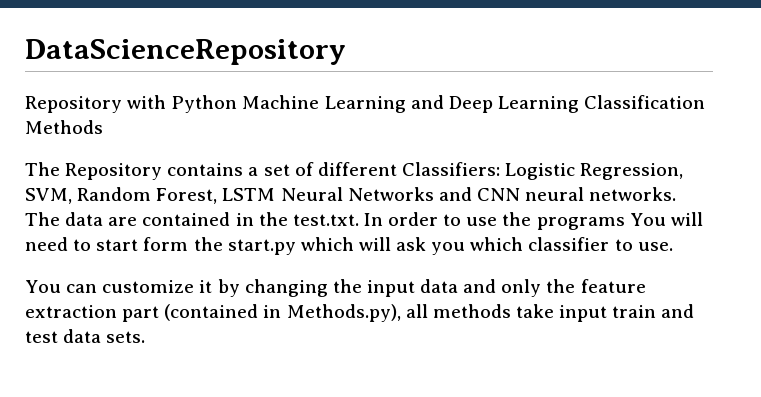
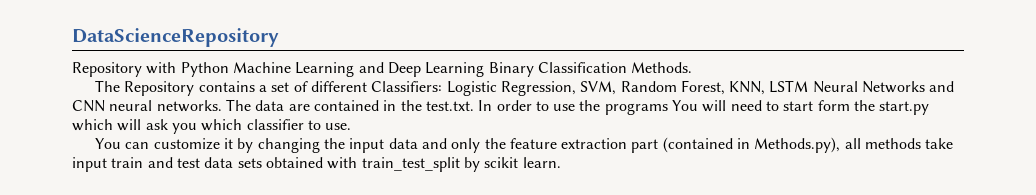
[584,95,706,109] [25,120,103,134] Classification Methods -> [488,62,693,77] Binary Classification Methods.
(218, 196) none -> [729,81,766,95] KNN,
[106,331,146,343] sets. -> [237,157,561,172] sets obtained with train_test_split by scikit learn.

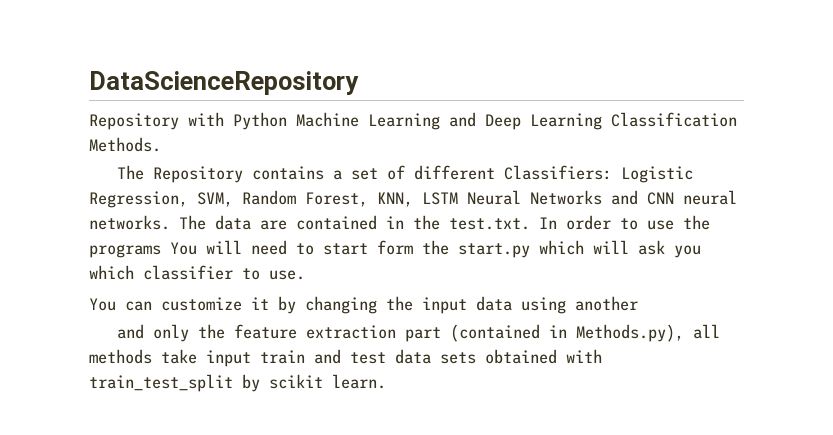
[488,62,534,77] Binary -> (602, 121) none
(418, 143) none -> [521,296,638,314] using another //

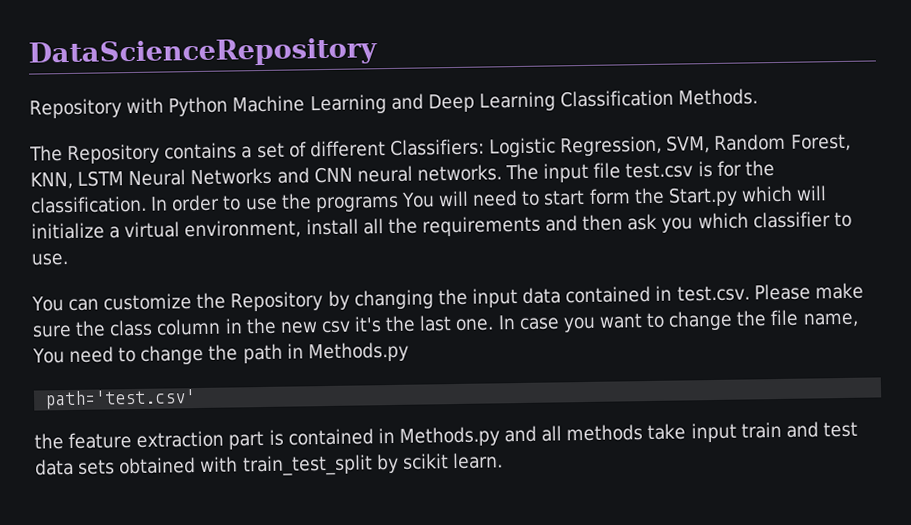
[215,215,530,230] data are contained in the test.txt. -> [543,160,775,183] [30,195,147,214] input file test.csv is for the classification.
[458,243,530,258] start.py -> [667,186,738,207] Start.py
(629, 247) none -> [31,214,624,240] initialize a virtual environment, install all the requirements and then
[251,297,269,310] it -> [196,291,324,312] the Repository
[521,296,638,314] [116,324,684,342] using another // and only the feature extraction part (contained in Methods.py), -> [565,282,864,304] [32,309,859,338] [32,341,409,365] [44,389,197,410] [34,425,538,450] contained in test.csv. Please make sure the class column in the new csv it's the last one. In case you want to change the file name, You need to change the path in Methods.py // path='test.csv' // the feature extraction part is contained in Methods.py and

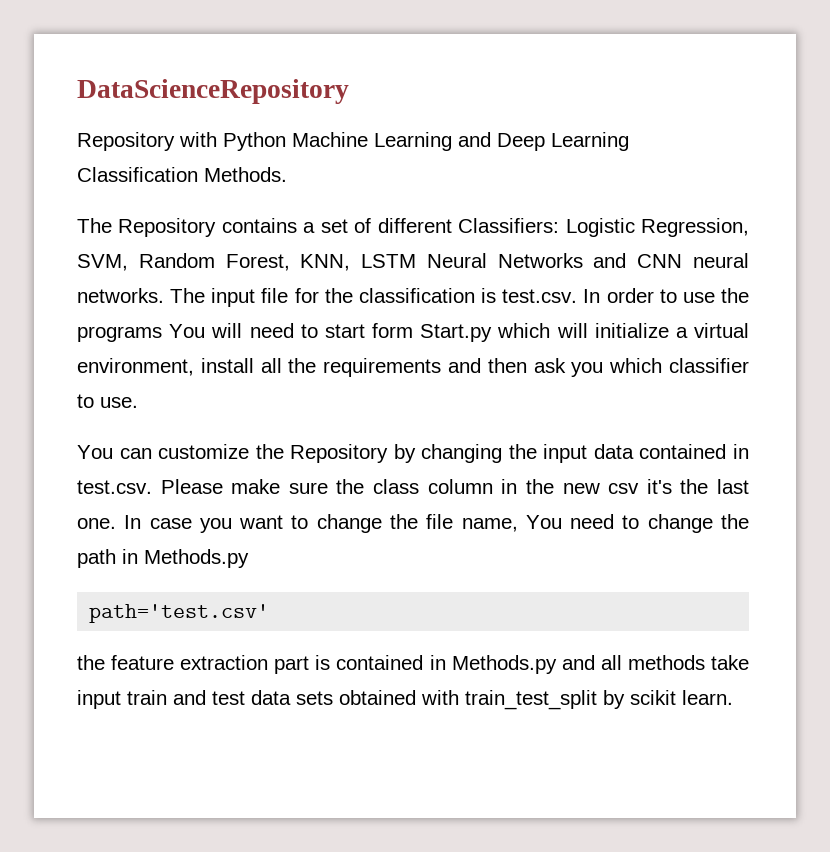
[625,160,775,179] [30,195,147,214] test.csv is for the classification. -> [294,288,578,303] for the classification is test.csv.
[633,187,665,205] the -> (413, 330) none

